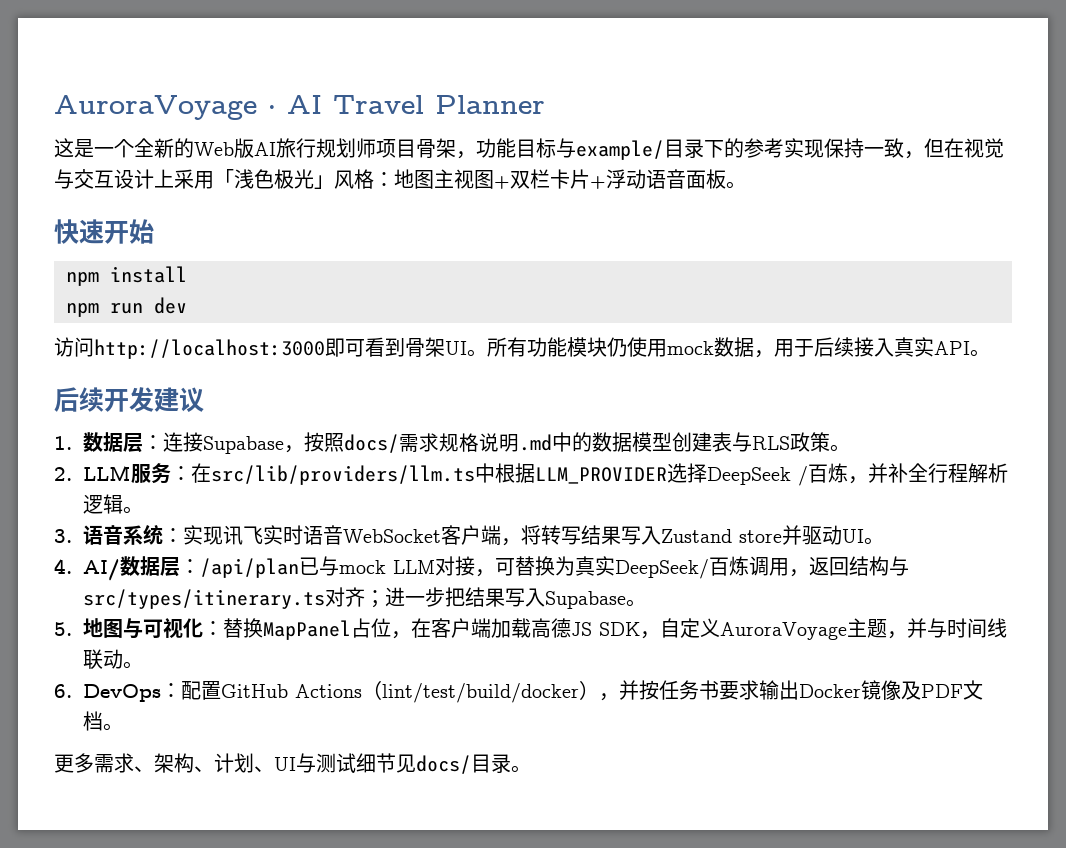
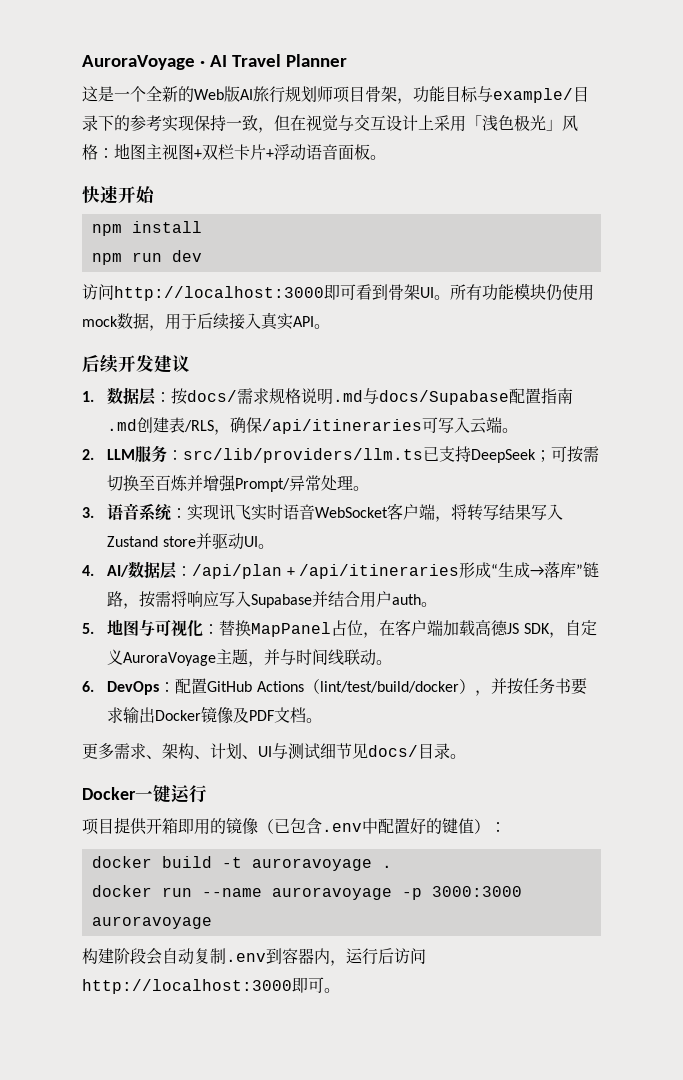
[163,432,345,454] 连接Supabase，按照 -> [171,388,188,405] 按
[552,432,851,452] [54,463,1009,486] [83,494,124,514] 中的数据模型创建表与RLS政策。 // 2. LLM服务：在src/lib/providers/llm.ts中根据LLM_PROVIDER选择DeepSeek /百炼，并补全行程解析逻辑 -> [363,388,574,405] [107,417,519,435] [82,445,600,463] [107,475,354,492] 与docs/Supabase配置指南.md创建表/RLS，确保/api/itineraries可写入云端。 // 2. LLM服务：src/lib/providers/llm.ts已支持DeepSeek；可按需切换至百炼并增强Prompt/异常处理
[299,556,910,579] [83,587,627,609] 已与mock LLM对接，可替换为真实DeepSeek/百炼调用，返回结构与src/types/itinerary.ts对齐；进一步把结果写入Supabase -> [286,561,599,579] [107,591,422,609] + /api/itineraries形成“生成→落库”链路，按需将响应写入Supabase并结合用户auth
(531, 769) none -> [82,784,207,803] [82,817,506,835] [91,856,392,871] [91,885,522,900] [91,916,212,929] [82,948,426,966] [82,977,340,994] // Docker一键运行 // 项目提供开箱即用的镜像（已包含.env中配置好的键值）： // docker build -t auroravoyage . // docker run --name auroravoyage -p 3000:3000 auroravoyage // 构建阶段会自动复制.env到容器内，运行后访问http://localhost:3000即可。

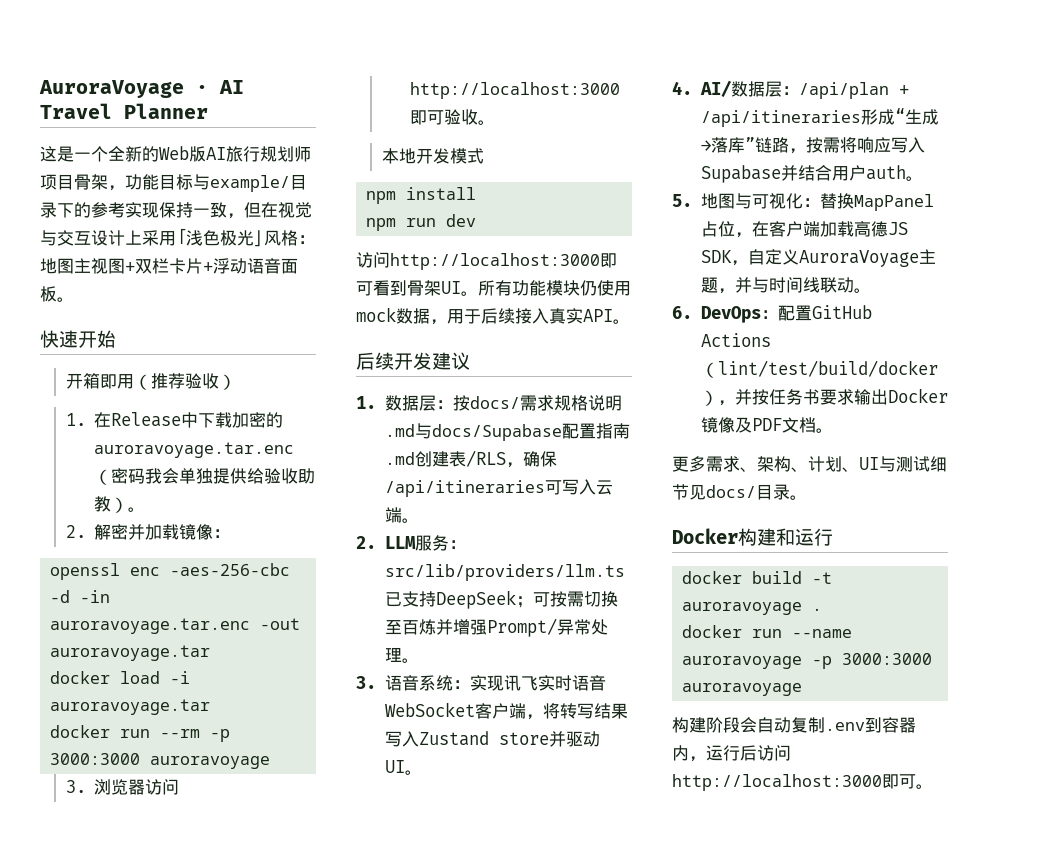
(155, 194) none -> [65,373,236,390] [65,412,284,428] [94,442,295,458] [94,468,316,485] [94,496,146,513] [65,524,231,540] [50,563,291,580] [50,590,111,603] [50,618,301,634] [50,645,211,661] [50,671,191,684] [50,699,211,715] [50,725,231,742] [50,753,271,769] [65,779,180,795] [410,82,621,99] [410,109,496,125] [381,148,484,164] // 开箱即用（推荐验收） // 1.在Release中下载加密的auroravoyage.tar.enc（密码我会单独提供给验收助教）。 // 2.解密并加载镜像： // openssl enc -aes-256-cbc -d -in auroravoyage.tar.enc -out auroravoyage.tar // docker load -i auroravoyage.tar // docker run --rm -p 3000:3000 auroravoyage // 3.浏览器访问http://localhost:3000即可验收。 // 本地开发模式
[135,784,207,803] [82,817,506,835] 一键运行 // 项目提供开箱即用的镜像（已包含.env中配置好的键值）： -> [738,528,833,546] 构建和运行

